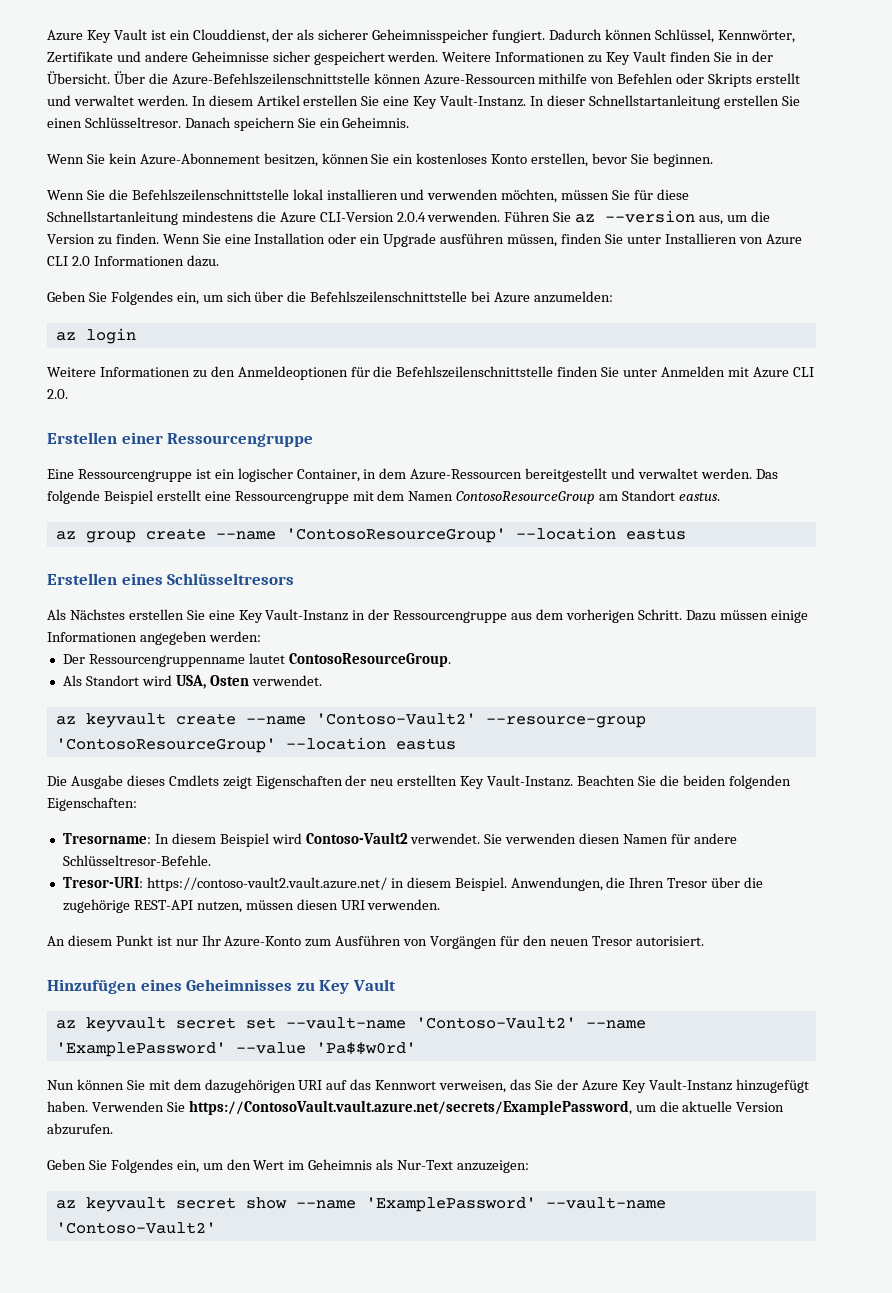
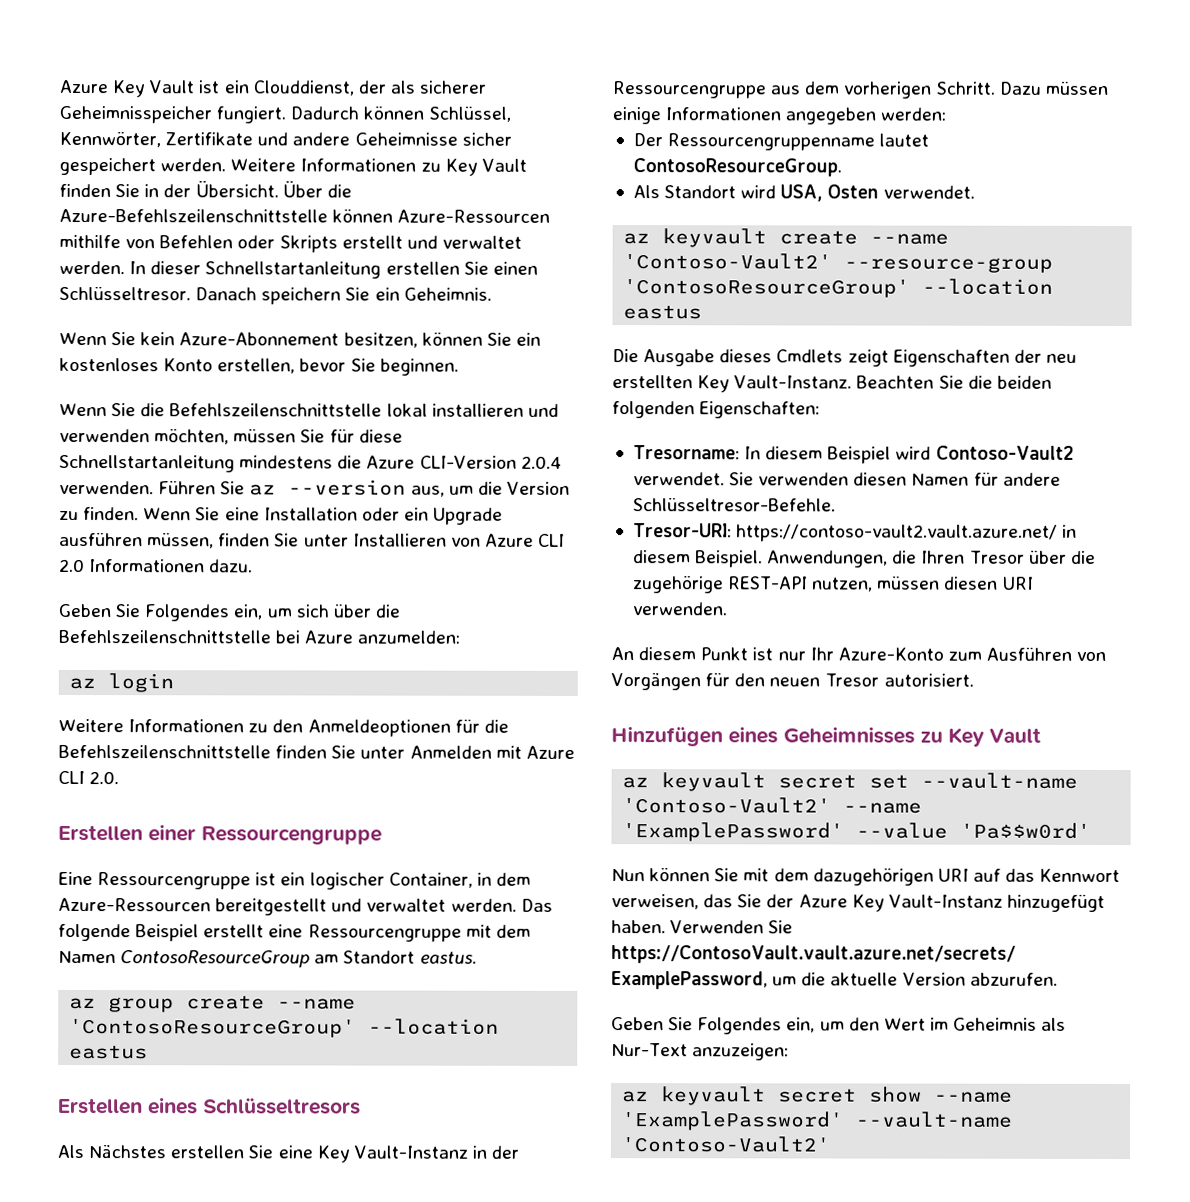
[208,95,545,109] diesem Artikel erstellen Sie eine Key Vault-Instanz. In -> (147, 268) none

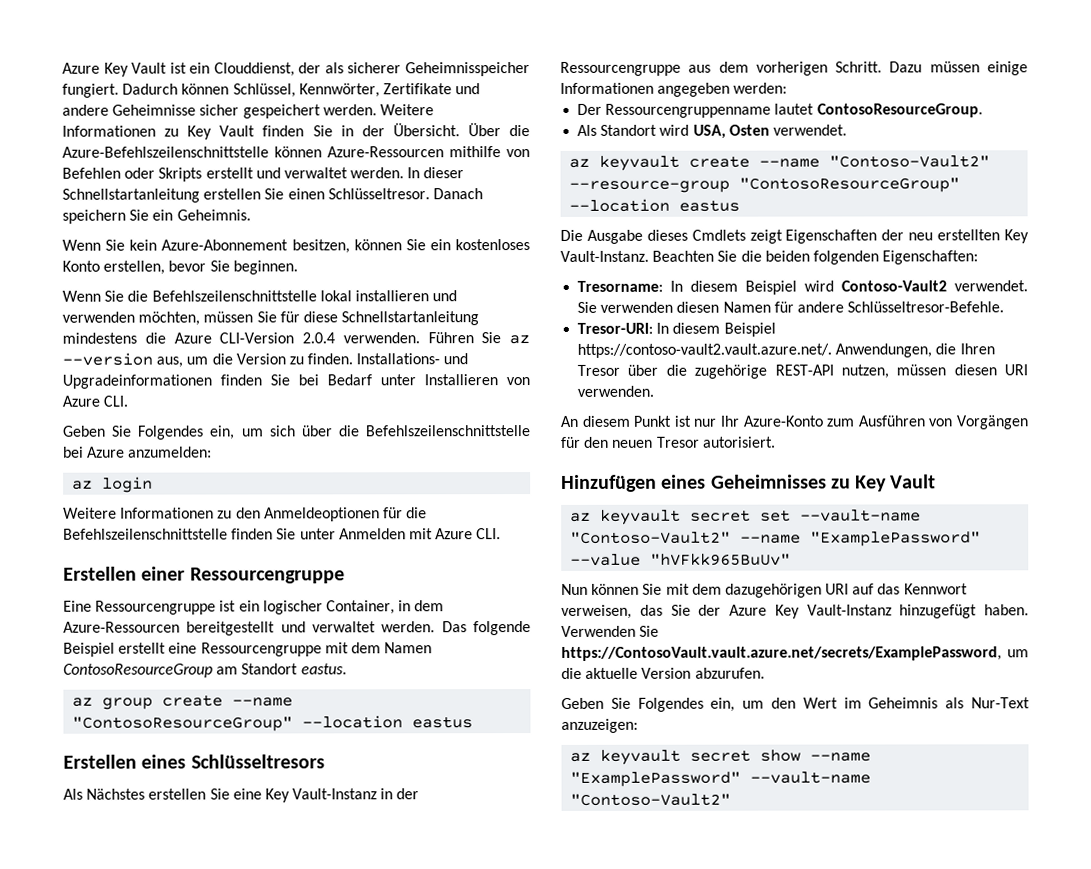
[143,507,504,525] [59,532,566,549] [59,558,254,573] Wenn Sie eine Installation oder ein Upgrade ausführen müssen, finden Sie unter Installieren von Azure CLI 2.0 Informationen dazu. -> [356,353,469,365] [62,374,530,389] [62,395,129,407] Installations- und Upgradeinformationen finden Sie bei Bedarf unter Installieren von Azure CLI.
[58,770,120,785] CLI 2.0. -> [476,528,502,540] CLI.
[69,1018,357,1038] 'ContosoResourceGroup' -> [72,716,294,732] "ContosoResourceGroup"
[623,253,1054,273] [623,279,911,298] 'Contoso-Vault2' --resource-group 'ContosoResourceGroup' -> [829,155,991,168] [569,177,961,193] "Contoso-Vault2" --resource-group "ContosoResourceGroup"
[736,524,1078,542] [632,550,764,568] https://contoso-vault2.vault.azure.net/ in diesem Beispiel. -> [656,322,776,337] [577,343,833,358] In diesem Beispiel https://contoso-vault2.vault.azure.net/.
[622,797,923,814] [622,822,1092,842] 'Contoso-Vault2' --name 'ExamplePassword' --value 'Pa$$w0rd' -> [570,531,982,547] [570,553,792,566] "Contoso-Vault2" --name "ExamplePassword" --value "hVFkk965BuUv"
[621,1111,1014,1131] [621,1136,831,1153] 'ExamplePassword' --vault-name 'Contoso-Vault2' -> [570,771,872,787] [570,793,732,806] "ExamplePassword" --vault-name "Contoso-Vault2"

